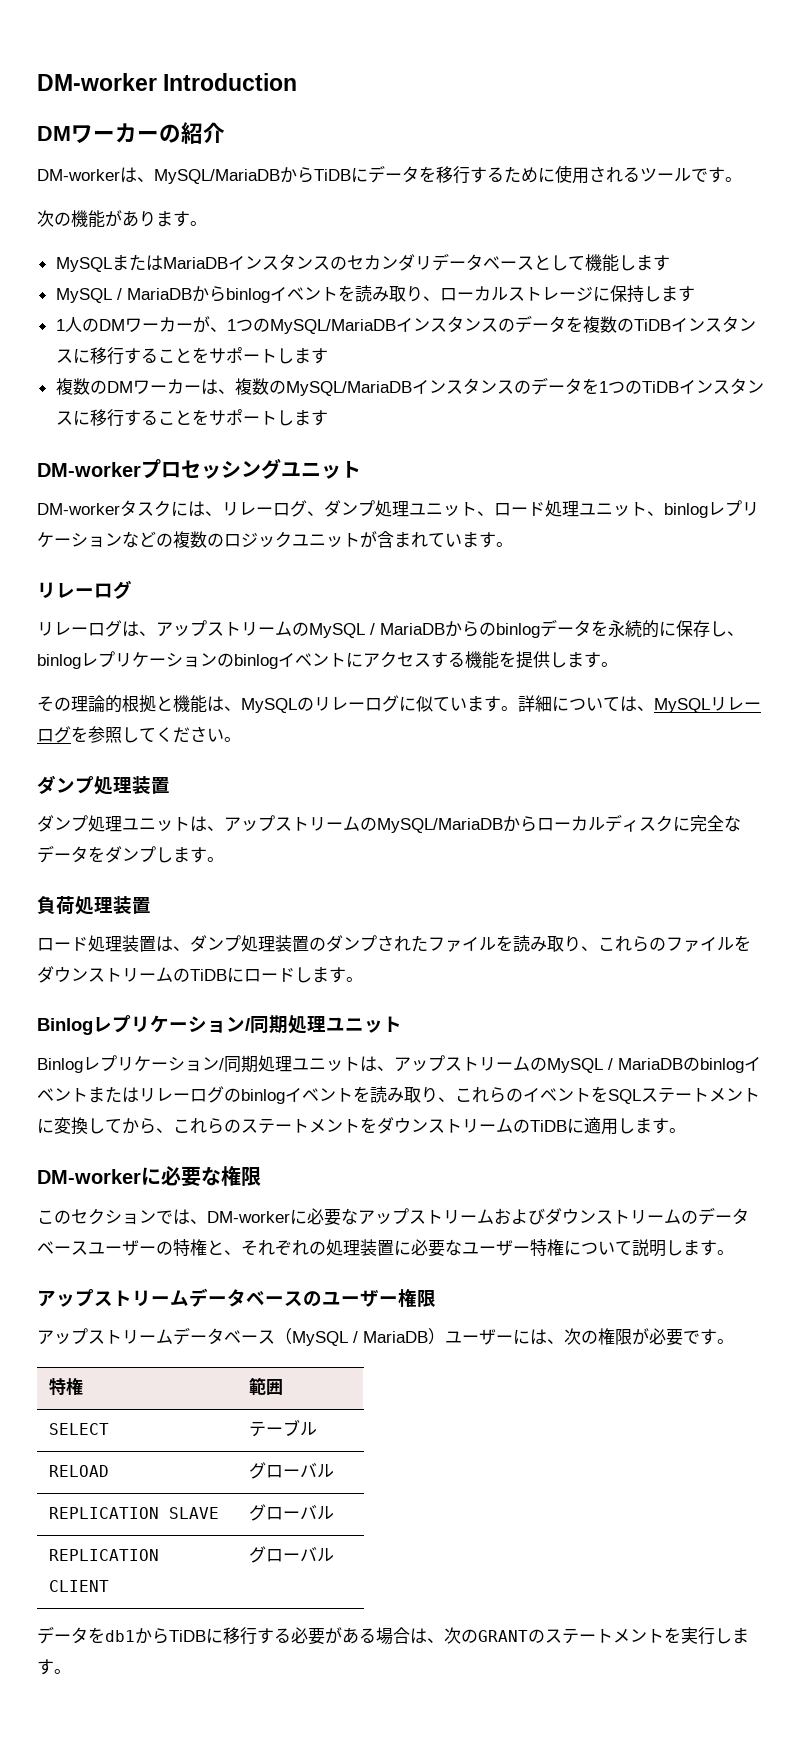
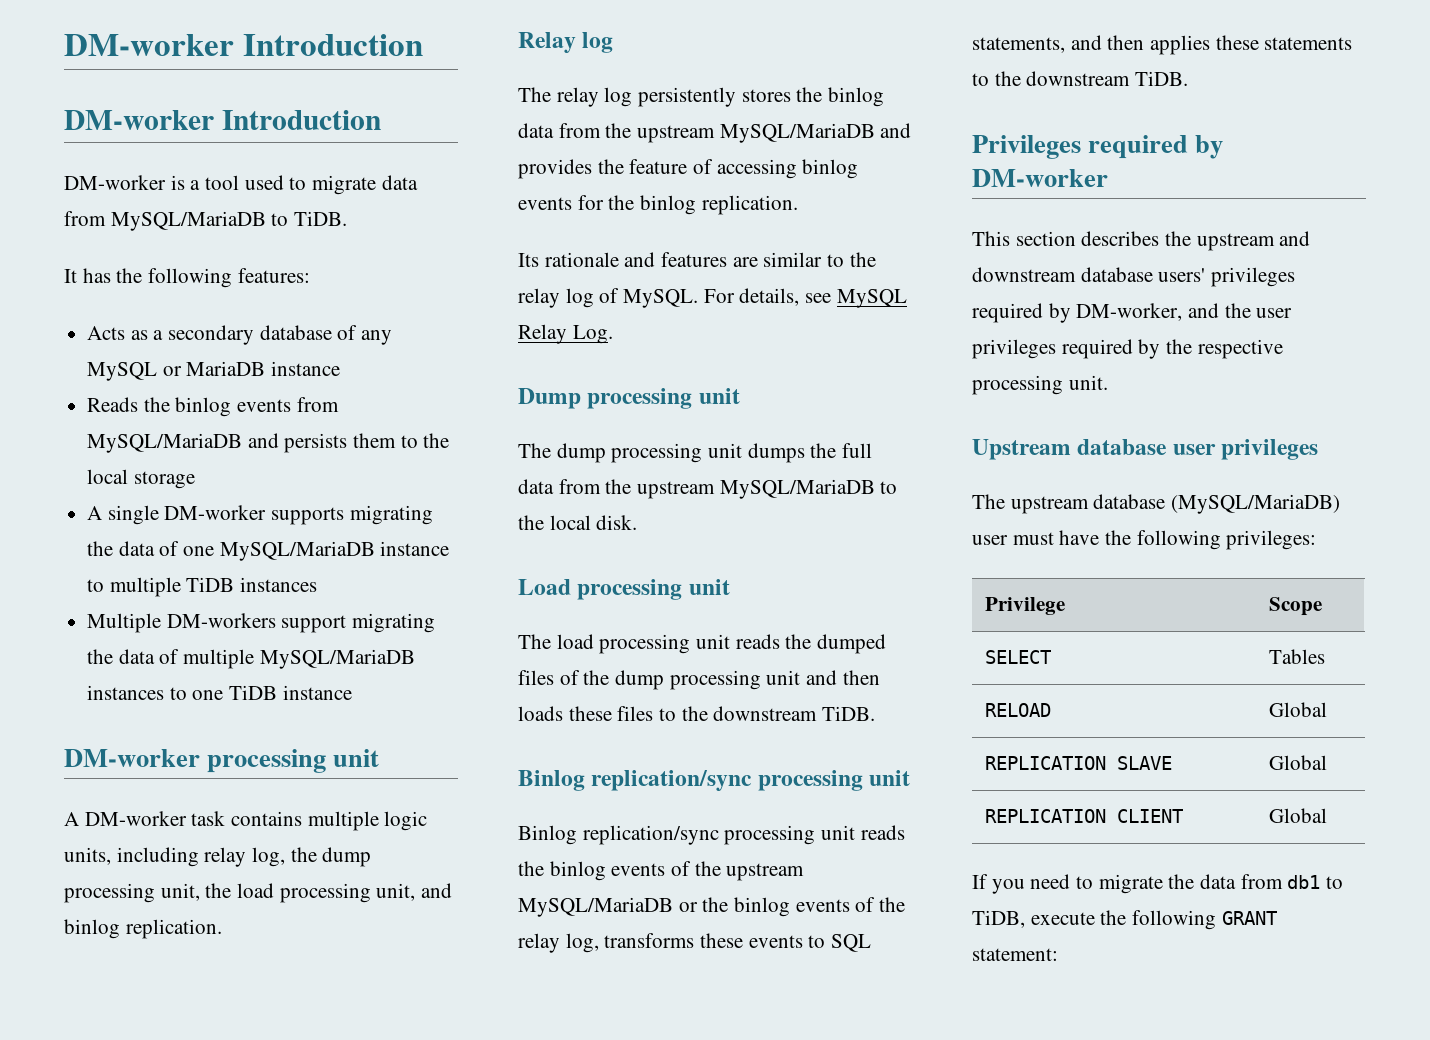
[37,73,298,91] [37,122,225,144] [37,165,742,184] [37,210,207,228] [55,253,670,272] [55,285,695,303] [55,315,756,334] [55,347,328,365] [55,377,764,396] [55,409,328,427] [37,458,361,479] [37,500,759,518] [37,531,513,548] [37,580,132,599] [37,619,744,638] [37,651,618,669] [37,695,761,713] [37,726,241,743] [37,775,170,795] [37,814,741,833] [37,845,224,863] [37,895,151,915] [37,935,751,952] [37,966,363,983] [37,1015,402,1035] [37,1055,761,1073] [37,1086,760,1104] [37,1117,686,1135] [37,1166,261,1187] [37,1207,749,1226] [37,1239,734,1257] [37,1288,436,1308] [37,1327,734,1346] [48,1378,83,1396] [248,1377,283,1395] DM-worker Introduction // DMワーカーの紹介 // DM-workerは、MySQL/MariaDBからTiDBにデータを移行するために使用されるツールです。 // 次の機能があります。 // MySQLまたはMariaDBインスタンスのセカンダリデータベースとして機能します // MySQL / MariaDBからbinlogイベントを読み取り、ローカルストレージに保持します // 1人のDMワーカーが、1つのMySQL/MariaDBインスタンスのデータを複数のTiDBインスタンスに移行することをサポートします // 複数のDMワーカーは、複数のMySQL/MariaDBインスタンスのデータを1つのTiDBインスタンスに移行することをサポートします // DM-workerプロセッシングユニット // DM-workerタスクには、リレーログ、ダンプ処理ユニット、ロード処理ユニット、binlogレプリケーションなどの複数のロジックユニットが含まれています。 // リレーログ // リレーログは、アップストリームのMySQL / MariaDBからのbinlogデータを永続的に保存し、binlogレプリケーションのbinlogイベントにアクセスする機能を提供します。 // その理論的根拠と機能は、MySQLのリレーログに似ています。詳細については、MySQLリレーログを参照してください。 // ダンプ処理装置 // ダンプ処理ユニットは、アップストリームのMySQL/MariaDBからローカルディスクに完全なデータをダンプします。 // 負荷処理装置 // ロード処理装置は、ダンプ処理装置のダンプされたファイルを読み取り、これらのファイルをダウンストリームのTiDBにロードします。 // Binlogレプリケーション/同期処理ユニット // Binlogレプリケーション/同期処理ユニットは、アップストリームのMySQL / MariaDBのbinlogイベントまたはリレーログのbinlogイベントを読み取り、これらのイベントをSQLステートメントに変換してから、これらのステートメントをダウンストリームのTiDBに適用します。 // DM-workerに必要な権限 // このセクションでは、DM-workerに必要なアップストリームおよびダウンストリームのデータベースユーザーの特権と、それぞれの処理装置に必要なユーザー特権について説明します。 // アップストリームデータベースのユーザー権限 // アップストリームデータベース（MySQL / MariaDB）ユーザーには、次の権限が必要です。 // 特権 | 範囲 -> [64,34,423,56] [64,110,381,130] [64,175,418,195] [64,211,348,231] [64,268,310,288] [87,325,393,345] [87,361,341,381] [87,397,339,417] [87,433,450,453] [87,469,195,489] [87,505,433,525] [87,541,450,561] [87,577,318,597] [87,613,436,633] [87,649,415,669] [87,685,352,700] [64,749,380,773] [64,811,428,831] [64,847,372,867] [64,883,453,903] [64,919,222,939] [518,32,614,53] [518,87,885,107] [518,123,912,143] [518,159,859,179] [518,195,798,215] [518,252,876,267] [518,288,907,308] [518,324,613,344] [518,388,740,409] [518,443,873,463] [518,479,898,499] [518,515,638,530] [518,579,730,600] [518,634,887,654] [518,670,880,690] [518,706,876,721] [518,770,911,791] [518,825,905,845] [518,861,805,881] [518,897,906,917] [518,933,872,953] [972,35,1353,55] [972,71,1189,86] [972,135,1224,159] [972,169,1108,187] [972,231,1311,251] [972,267,1296,287] [972,303,1293,323] [972,339,1283,359] [972,375,1108,395] [972,439,1319,460] [972,494,1341,514] [972,530,1317,550] [984,597,1065,615] [1268,597,1322,616] DM-worker Introduction // DM-worker Introduction // DM-worker is a tool used to migrate data from MySQL/MariaDB to TiDB. // It has the following features: // Acts as a secondary database of any MySQL or MariaDB instance // Reads the binlog events from MySQL/MariaDB and persists them to the local storage // A single DM-worker supports migrating the data of one MySQL/MariaDB instance to multiple TiDB instances // Multiple DM-workers support migrating the data of multiple MySQL/MariaDB instances to one TiDB instance // DM-worker processing unit // A DM-worker task contains multiple logic units, including relay log, the dump processing unit, the load processing unit, and binlog replication. // Relay log // The relay log persistently stores the binlog data from the upstream MySQL/MariaDB and provides the feature of accessing binlog events for the binlog replication. // Its rationale and features are similar to the relay log of MySQL. For details, see MySQL Relay Log. // Dump processing unit // The dump processing unit dumps the full data from the upstream MySQL/MariaDB to the local disk. // Load processing unit // The load processing unit reads the dumped files of the dump processing unit and then loads these files to the downstream TiDB. // Binlog replication/sync processing unit // Binlog replication/sync processing unit reads the binlog events of the upstream MySQL/MariaDB or the binlog events of the relay log, transforms these events to SQL statements, and then applies these statements to the downstream TiDB. // Privileges required by DM-worker // This section describes the upstream and downstream database users' privileges required by DM-worker, and the user privileges required by the respective processing unit. // Upstream database user privileges // The upstream database (MySQL/MariaDB) user must have the following privileges: // Privilege | Scope
[248,1419,317,1437] テーブル -> [1268,649,1325,664] Tables
[248,1462,334,1479] グローバル -> [1268,702,1327,717] Global
[248,1504,334,1521] グローバル -> [1268,755,1327,770] Global
[248,1546,334,1563] [37,1626,749,1645] [37,1659,71,1675] グローバル // データをdb1からTiDBに移行する必要がある場合は、次のGRANTのステートメントを実行します。 -> [1268,808,1327,823] [972,874,1344,894] [972,910,1277,930] [972,948,1058,961] Global // If you need to migrate the data from db1 to TiDB, execute the following GRANT statement:

